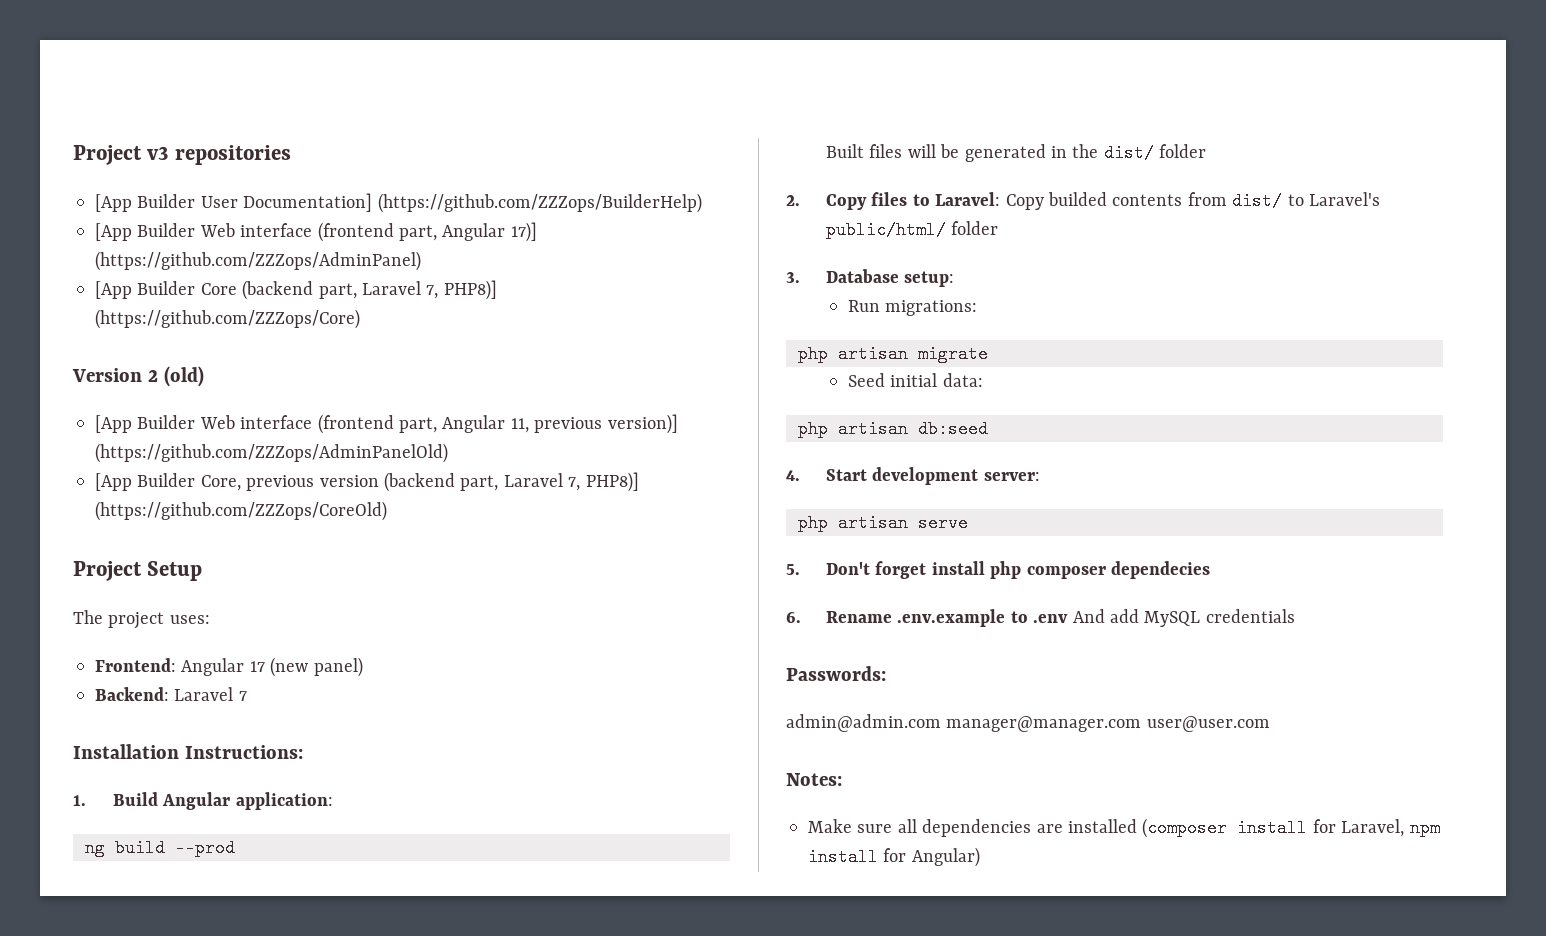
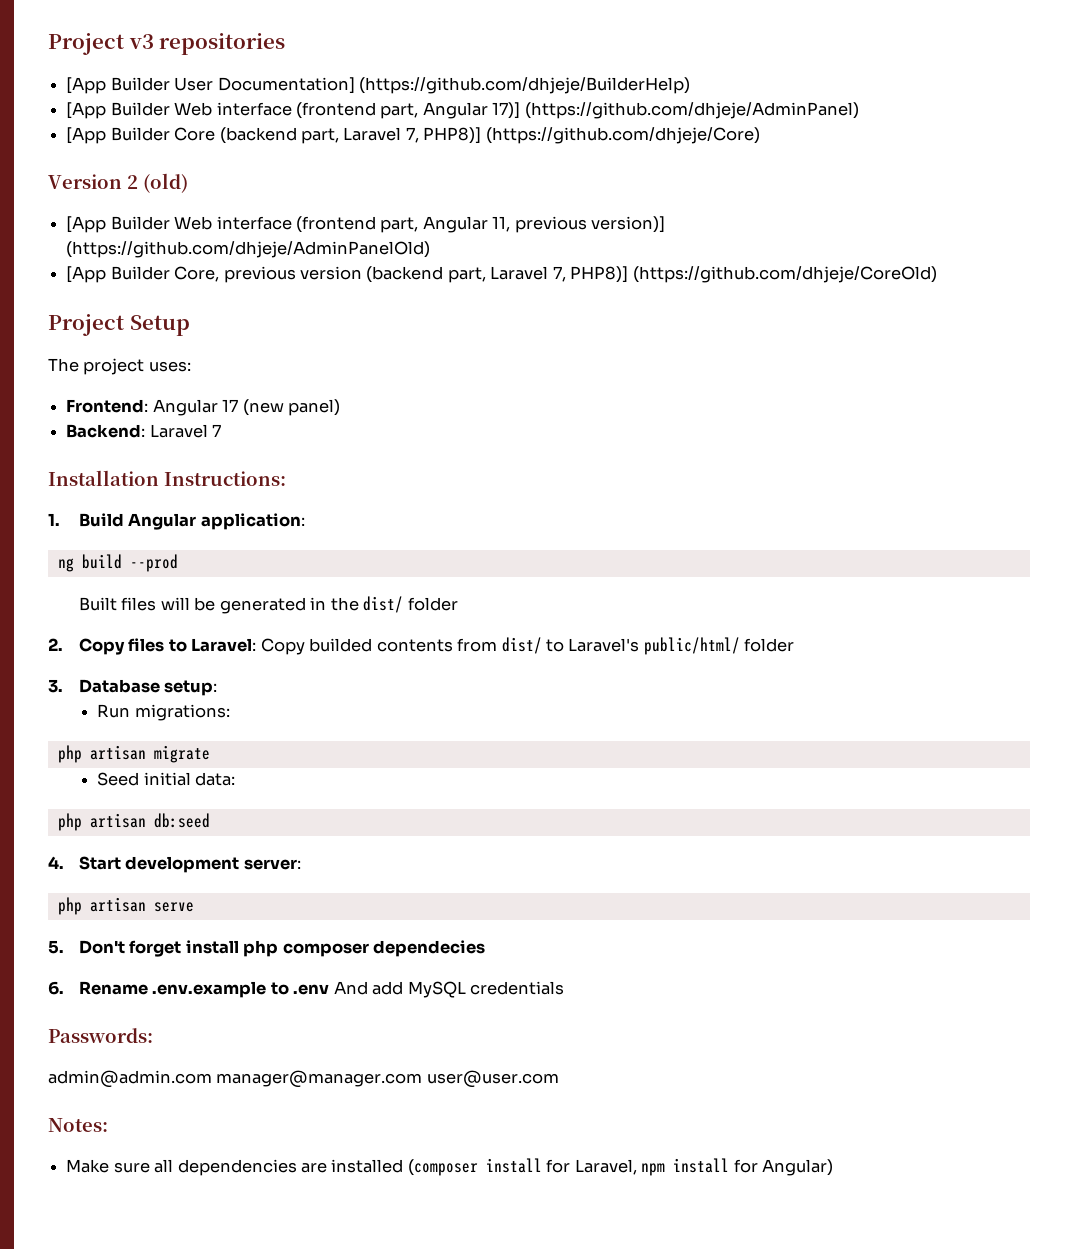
[377,193,702,213] (https://github.com/ZZZops/BuilderHelp) -> [358,77,690,94] (https://github.com/dhjeje/BuilderHelp)
[95,251,421,271] (https://github.com/ZZZops/AdminPanel) -> [524,102,859,119] (https://github.com/dhjeje/AdminPanel)
[95,309,360,329] (https://github.com/ZZZops/Core) -> [485,127,760,144] (https://github.com/dhjeje/Core)
[95,443,448,463] (https://github.com/ZZZops/AdminPanelOld) -> [66,241,431,258] (https://github.com/dhjeje/AdminPanelOld)
[95,501,387,521] (https://github.com/ZZZops/CoreOld) -> [632,266,937,283] (https://github.com/dhjeje/CoreOld)

